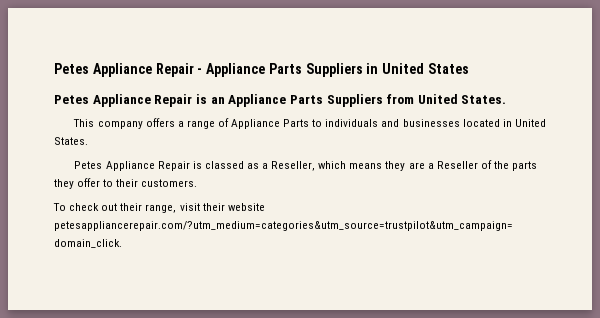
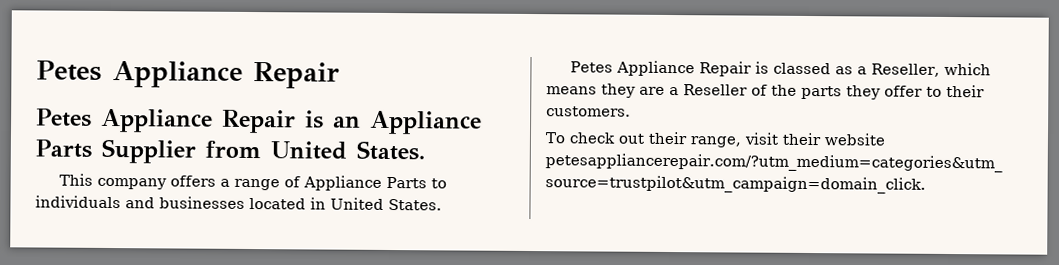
[54,63,470,77] Petes Appliance Repair - Appliance Parts Suppliers in United States -> [36,60,340,89] Petes Appliance Repair
[326,94,383,107] Suppliers -> [100,138,196,164] Supplier

